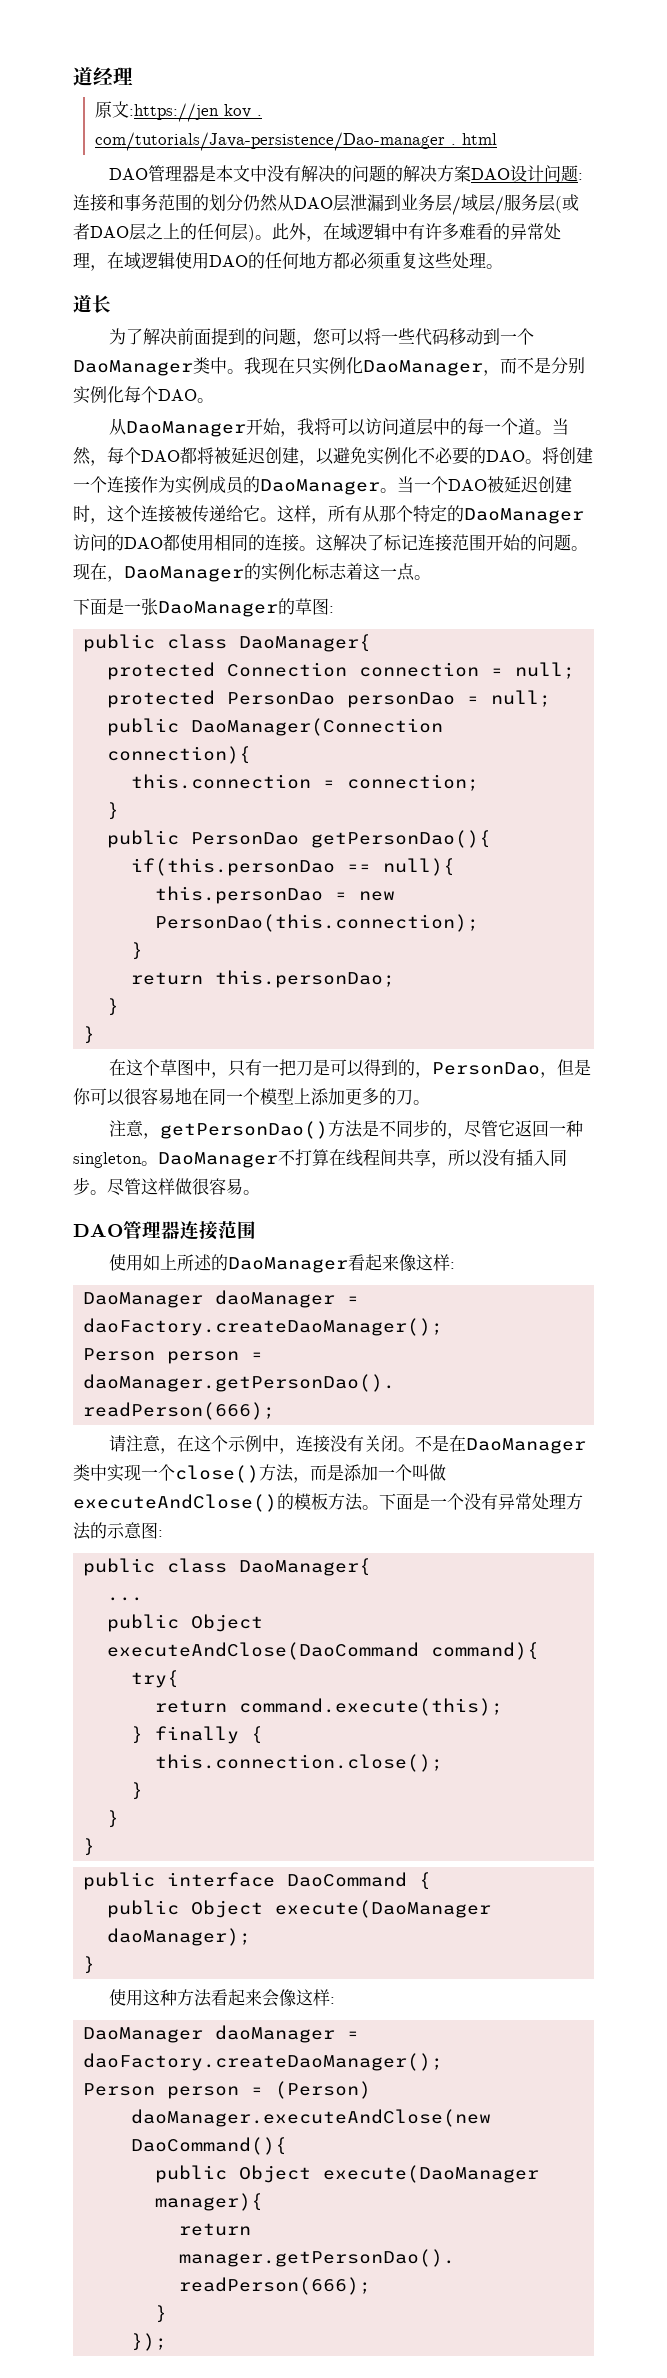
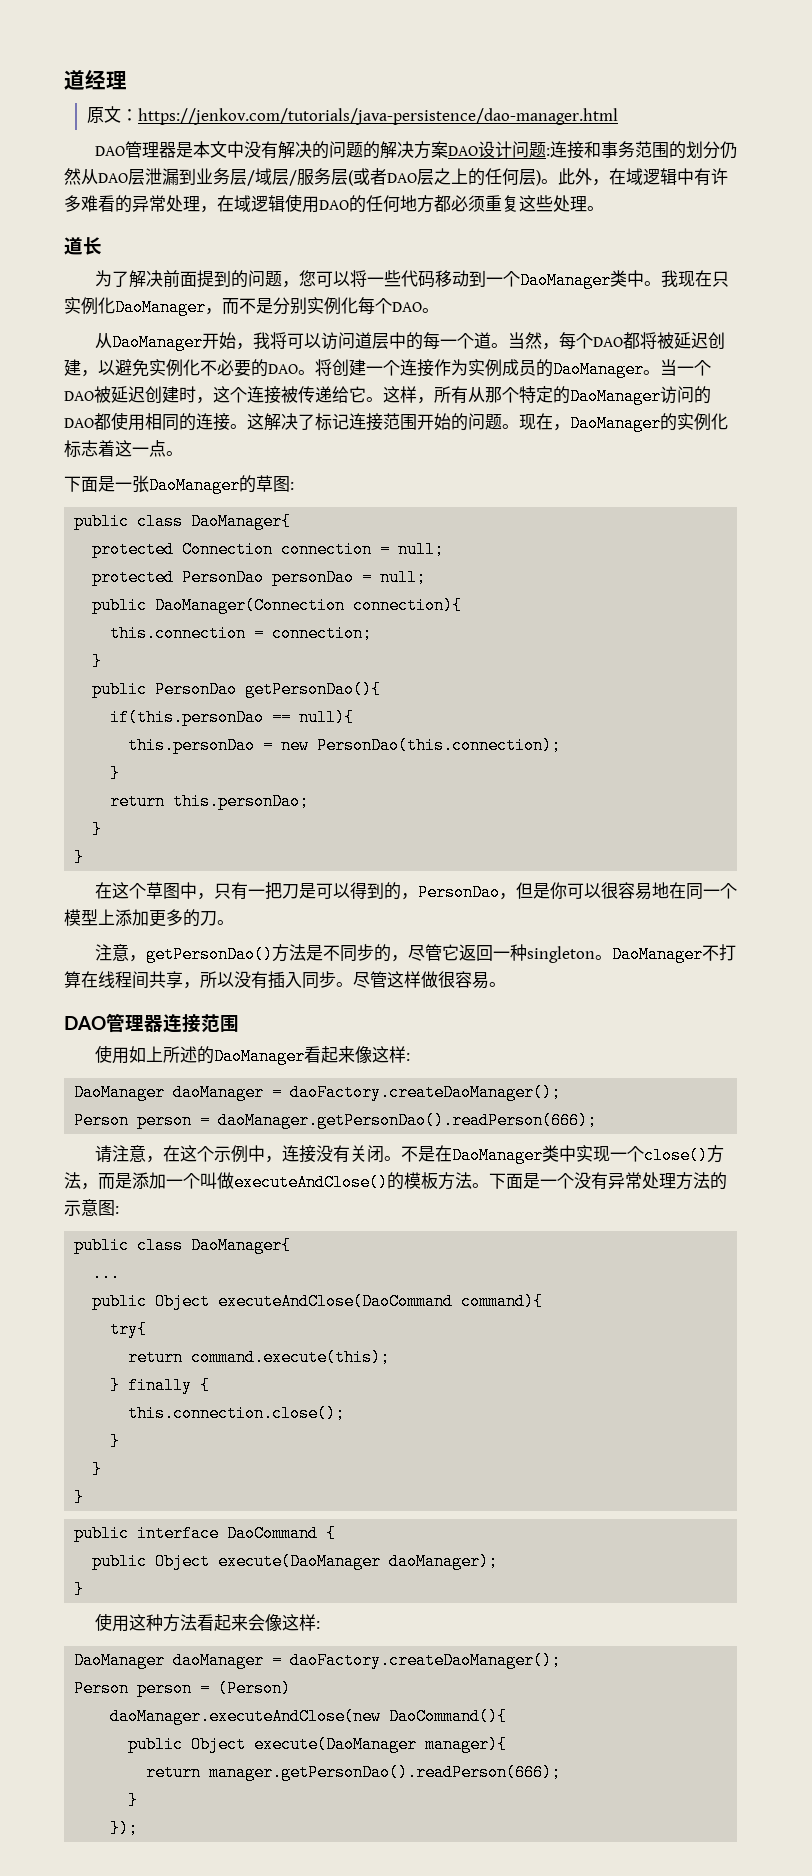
[128,103,262,122] [94,132,497,151] :https://jen kov . com/tutorials/Java-persistence/Dao-manager . html -> [120,108,618,125] ：https://jenkov.com/tutorials/java-persistence/dao-manager.html

